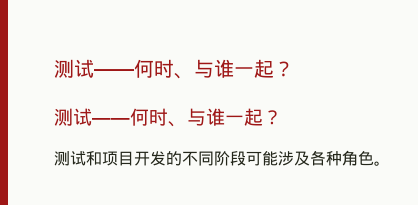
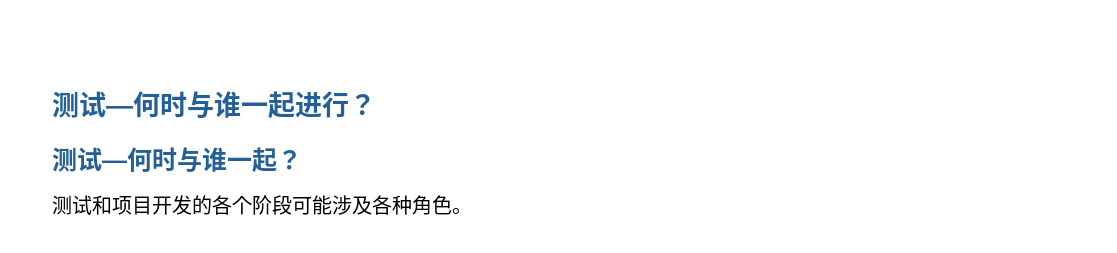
[54,59,294,79] [54,108,187,127] 测试——何时、与谁一起？ // 测试——何时、 -> [52,91,376,119] [52,147,177,172] 测试—何时与谁一起进行？ // 测试—何时
[182,151,214,166] 不同 -> [212,195,252,215] 各个

